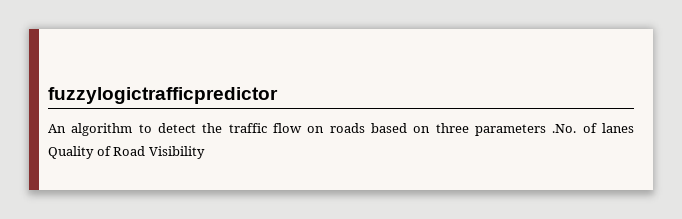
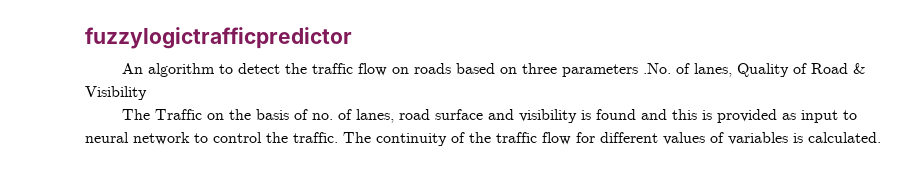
[602,123,634,133] lanes -> [693,63,732,77] lanes,
(146, 151) none -> [852,63,865,74] &
(205, 152) none -> [121,109,857,123] [85,132,881,146] // The Traffic on the basis of no. of lanes, road surface and visibility is found and this is provided as input to neural network to control the traffic. The continuity of the traffic flow for different values of variables is calculated.

